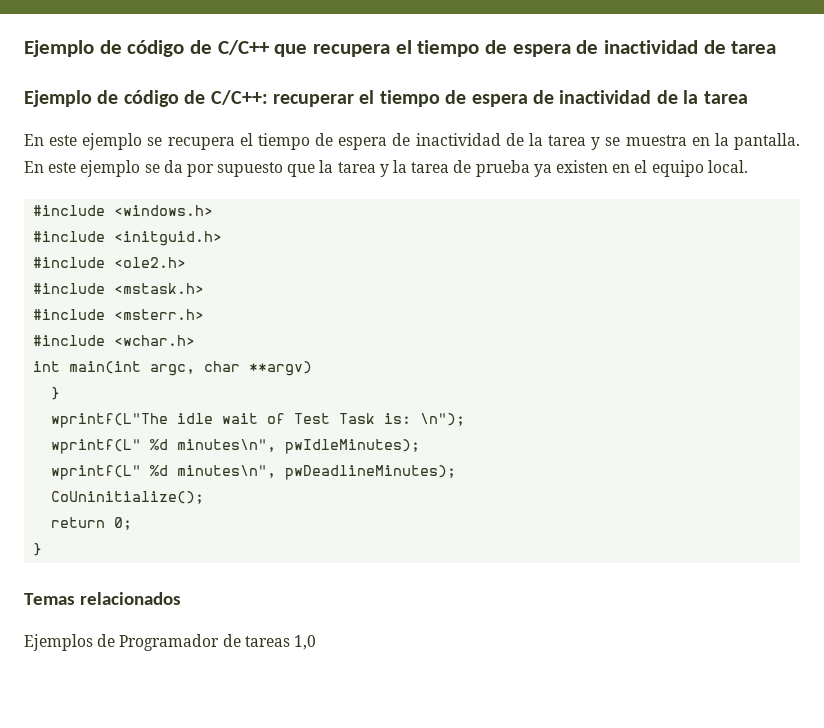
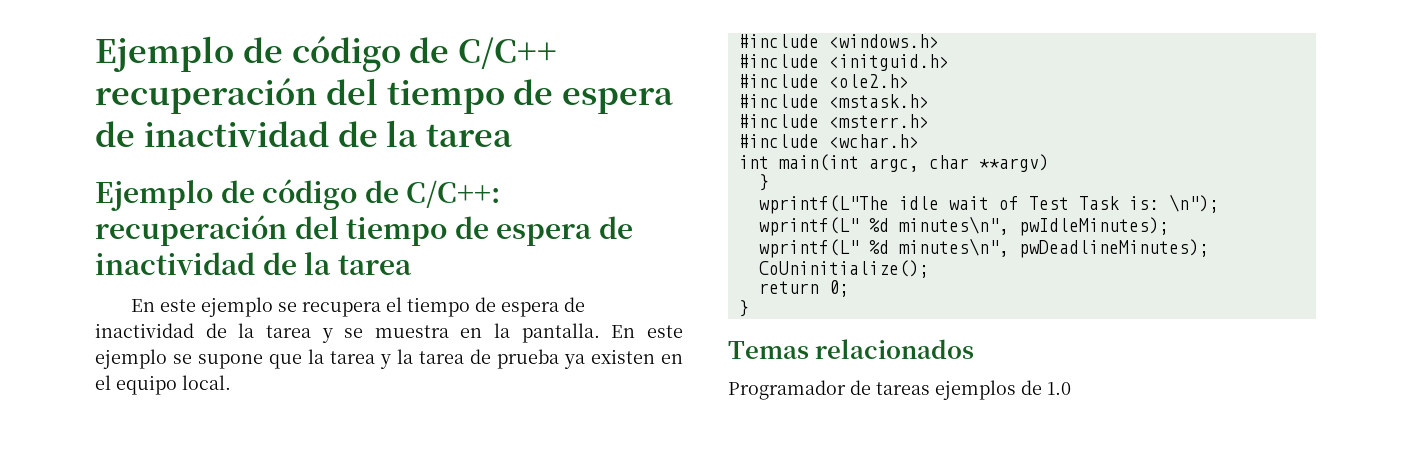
[274,40,726,57] que recupera el tiempo de espera de inactividad de -> [95,78,674,114] [95,120,418,147] recuperación del tiempo de espera de inactividad de la
[273,90,375,107] recuperar el -> [95,215,339,246] recuperación del
[163,160,284,177] da por supuesto -> [198,354,263,369] supone
[24,634,116,651] Ejemplos de -> (975, 349) none
[293,635,316,650] 1,0 -> [935,380,1071,400] ejemplos de 1.0

